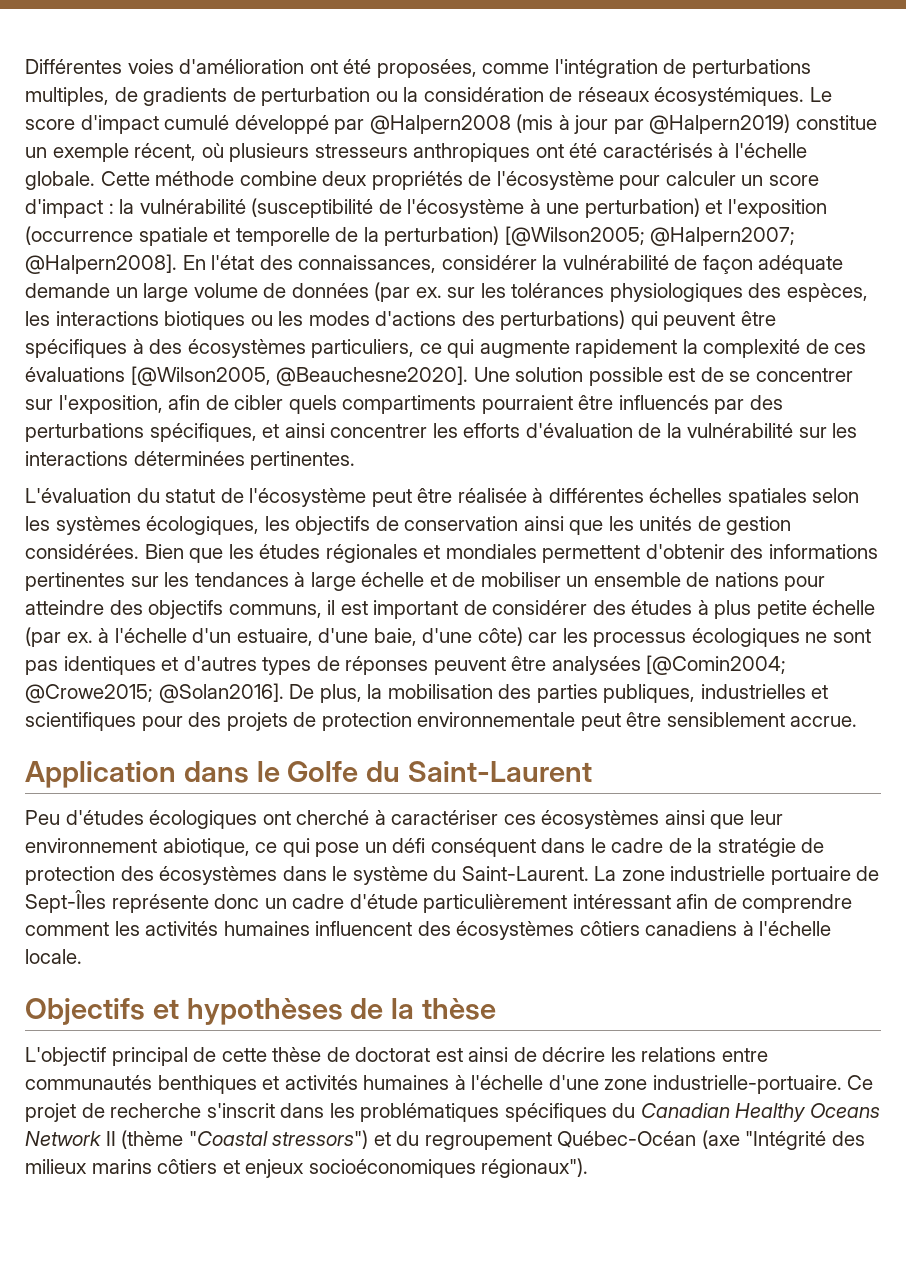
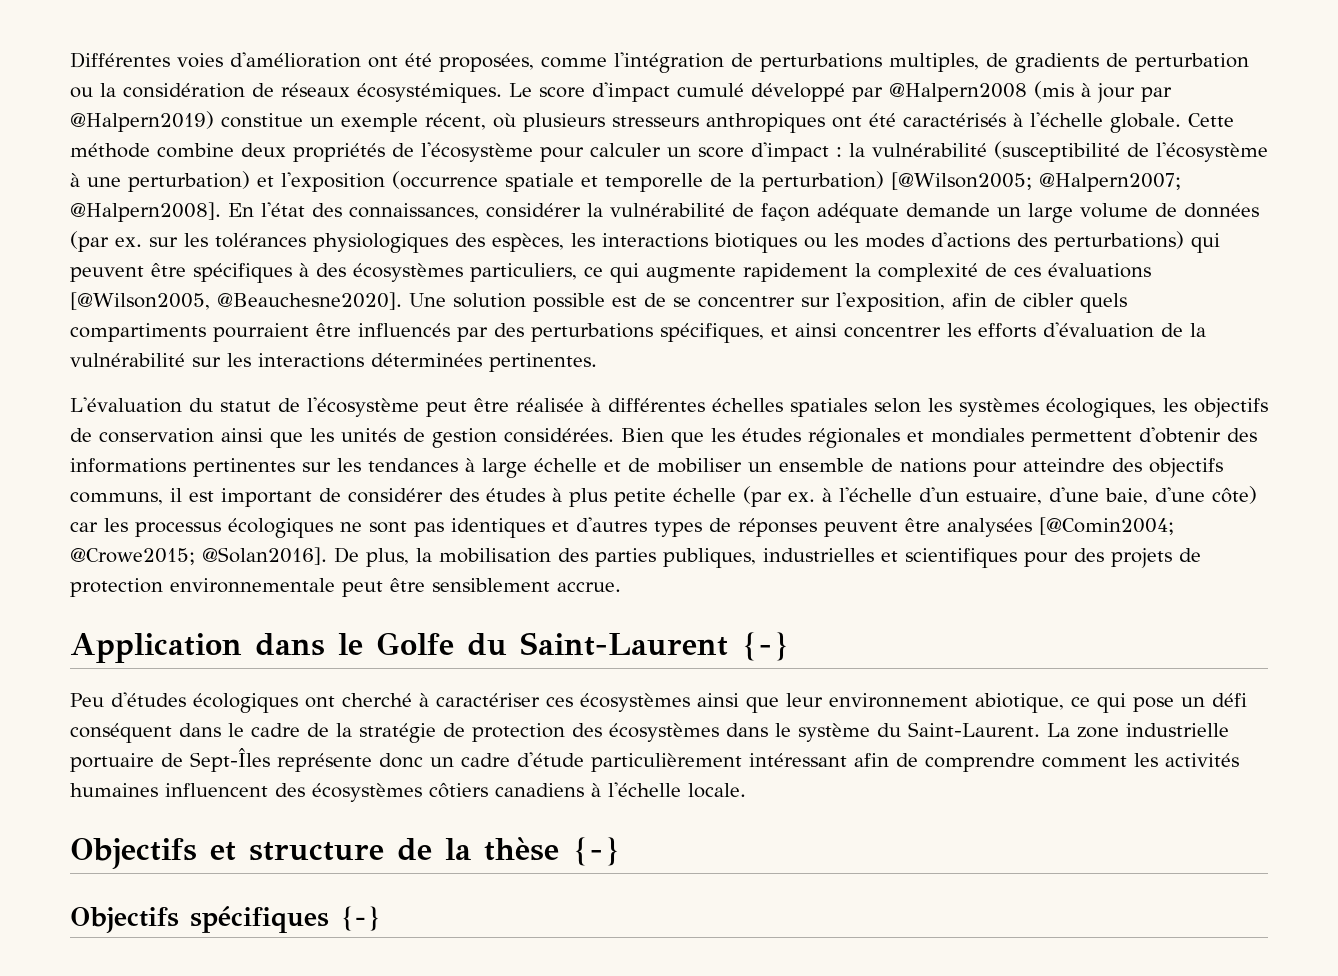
(593, 771) none -> [741,632,790,661] {-}
[186,998,343,1025] hypothèses -> [249,842,384,861] structure
[25,1047,768,1066] [25,1075,874,1094] [25,1103,880,1122] [25,1130,865,1150] [25,1158,589,1178] // L'objectif principal de cette thèse de doctorat est ainsi de décrire les relations entre communautés benthiques et activités humaines à l'échelle d'une zone industrielle-portuaire. Ce projet de recherche s'inscrit dans les problématiques spécifiques du Canadian Healthy Oceans Network II (thème "Coastal stressors") et du regroupement Québec-Océan (axe "Intégrité des milieux marins côtiers et enjeux socioéconomiques régionaux"). -> [572,837,621,866] [70,906,381,933] {-} // Objectifs spécifiques {-}

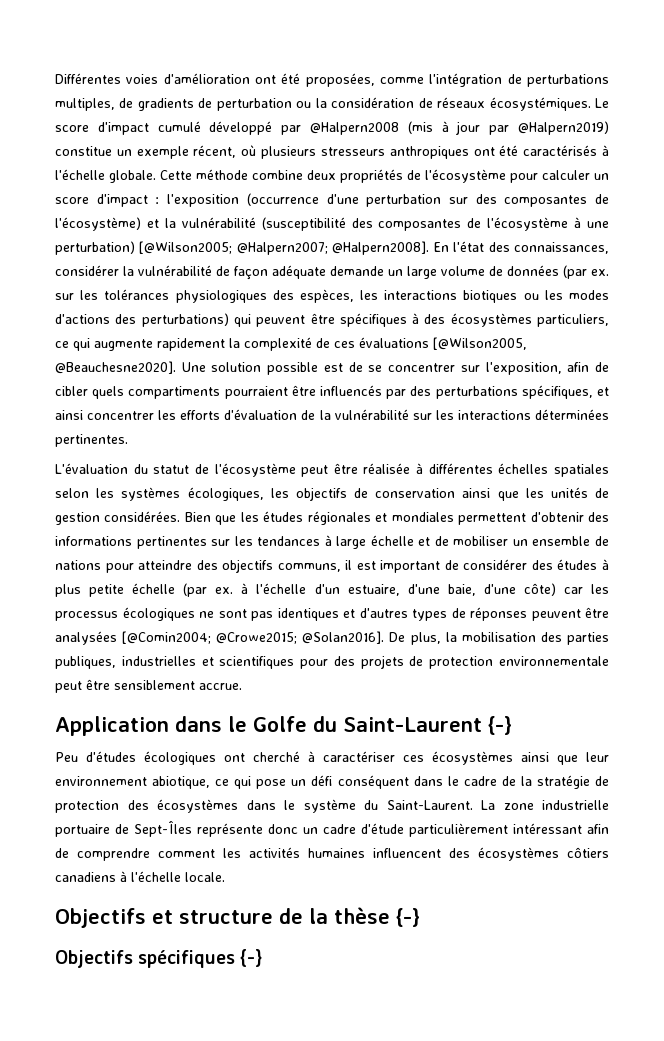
(842, 152) none -> [167,193,609,207] [55,217,159,231] l'exposition (occurrence d'une perturbation sur des composantes de l'écosystème) et
(1120, 151) none -> [351,218,462,231] des composantes
[257,171,884,192] et l'exposition (occurrence spatiale et temporelle de la perturbation) -> (135, 248) none

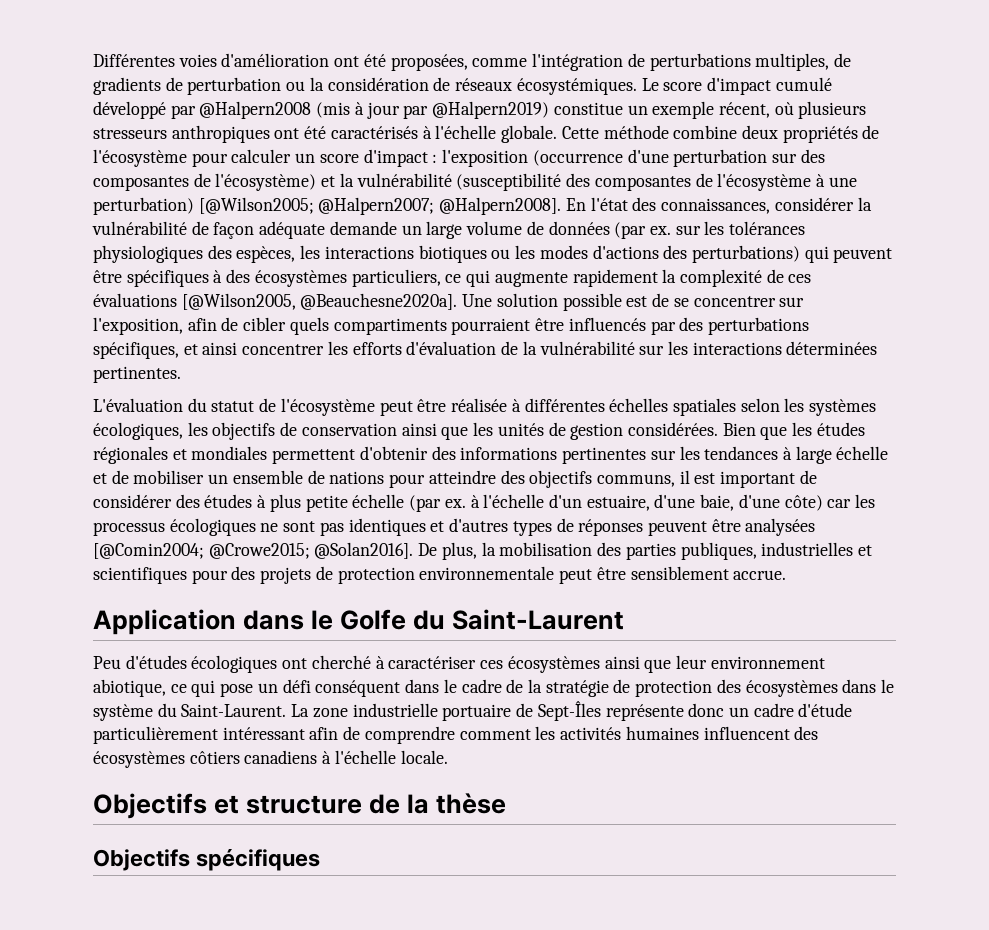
[55,361,176,374] @Beauchesne2020]. -> [300,293,458,310] @Beauchesne2020a].
[488,716,512,735] {-} -> (625, 619) none
[396,908,420,927] {-} -> (507, 803) none
[240,949,263,967] {-} -> (321, 860) none

